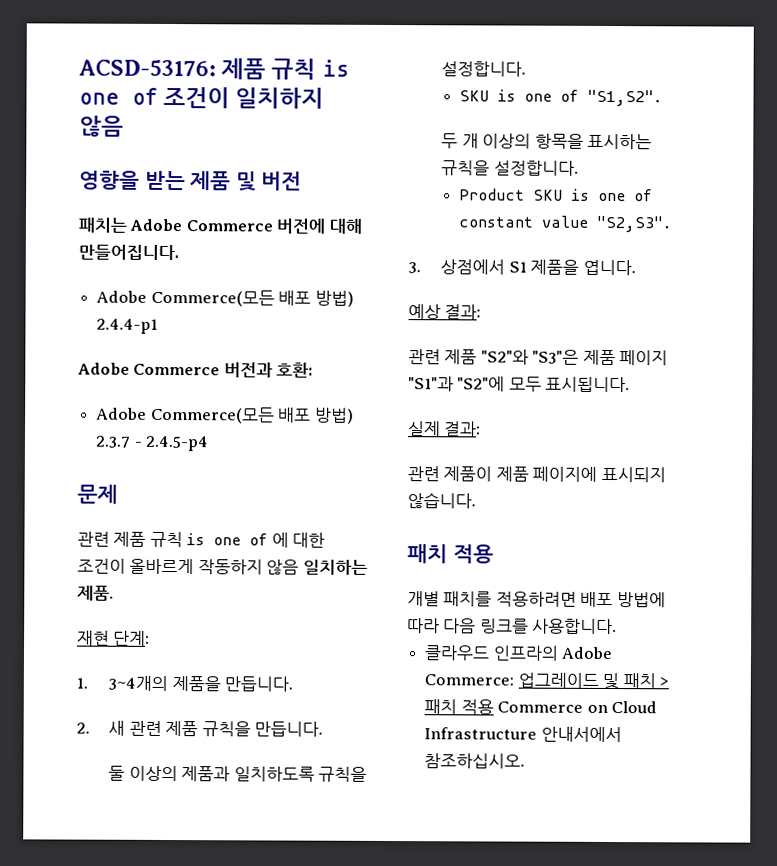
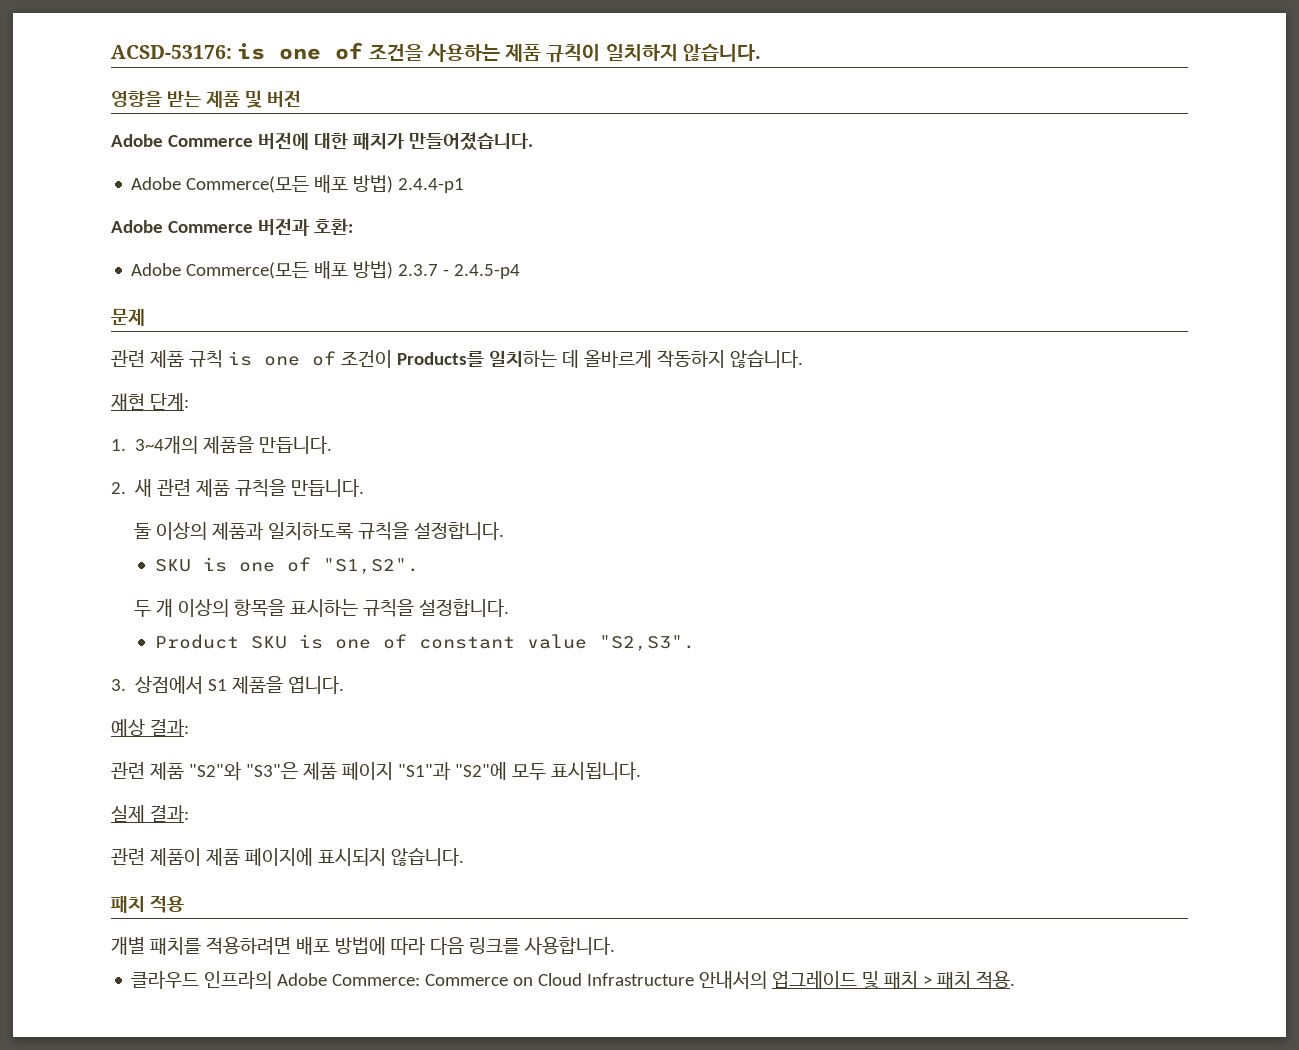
[221,58,350,80] [79,86,325,109] [79,115,124,137] 제품 규칙 is one of 조건이 일치하지 않음 -> [237,42,761,62] is one of 조건을 사용하는 제품 규칙이 일치하지 않습니다.
[78,217,127,233] 패치는 -> (301, 98) none
[328,218,362,234] [78,244,179,261] 대해 만들어집니다. -> [313,132,533,150] 대한 패치가 만들어졌습니다.
[271,532,326,548] [77,558,368,575] [77,585,114,601] 에 대한 조건이 올바르게 작동하지 않음 일치하는 제품. -> [340,350,803,368] 조건이 Products를 일치하는 데 올바르게 작동하지 않습니다.
(515, 680) none -> [425,971,768,989] Commerce on Cloud Infrastructure 안내서의
[460,699,657,715] [424,726,622,743] [424,753,526,769] 적용 Commerce on Cloud Infrastructure 안내서에서 참조하십시오. -> [976,971,1016,988] 적용.

